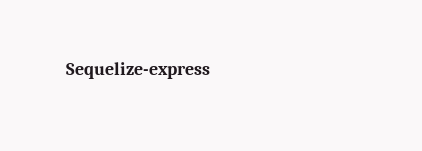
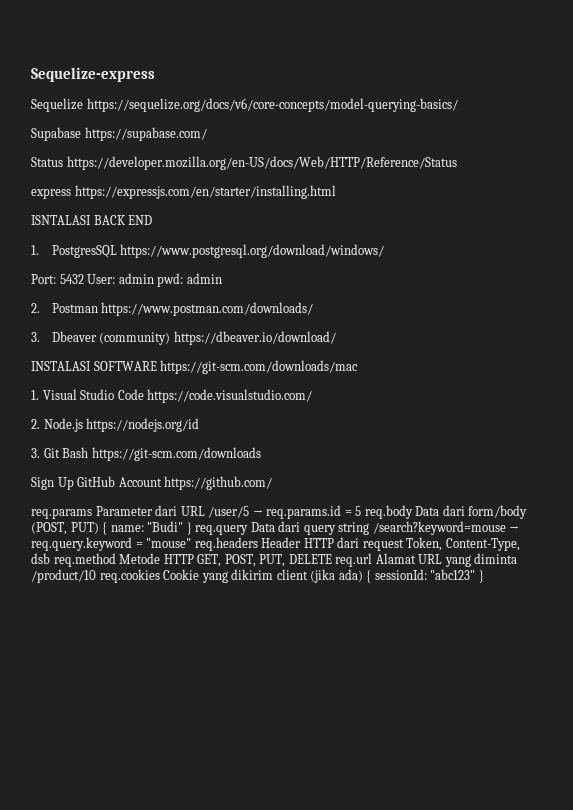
(210, 70) none -> [31,98,458,112] [31,127,207,141] [31,156,457,170] [31,185,336,199] [31,215,153,225] [31,244,385,258] [31,273,222,287] [31,302,314,316] [31,331,336,345] [31,360,359,374] [31,389,313,403] [31,418,200,432] [31,447,261,461] [31,476,273,490] [31,505,528,519] [31,521,520,535] [31,537,520,551] [31,553,518,567] [31,569,484,583] // Sequelize https://sequelize.org/docs/v6/core-concepts/model-querying-basics/ // Supabase https://supabase.com/ // Status https://developer.mozilla.org/en-US/docs/Web/HTTP/Reference/Status // express https://expressjs.com/en/starter/installing.html // ISNTALASI BACK END // 1. PostgresSQL https://www.postgresql.org/download/windows/ // Port: 5432 User: admin pwd: admin // 2. Postman https://www.postman.com/downloads/ // 3. Dbeaver (community) https://dbeaver.io/download/ // INSTALASI SOFTWARE https://git-scm.com/downloads/mac // 1. Visual Studio Code https://code.visualstudio.com/ // 2. Node.js https://nodejs.org/id // 3. Git Bash https://git-scm.com/downloads // Sign Up GitHub Account https://github.com/ // req.params Parameter dari URL /user/5 → req.params.id = 5 req.body Data dari form/body (POST, PUT) { name: "Budi" } req.query Data dari query string /search?keyword=mouse → req.query.keyword = "mouse" req.headers Header HTTP dari request Token, Content-Type, dsb req.method Metode HTTP GET, POST, PUT, DELETE req.url Alamat URL yang diminta /product/10 req.cookies Cookie yang dikirim client (jika ada) { sessionId: "abc123" }

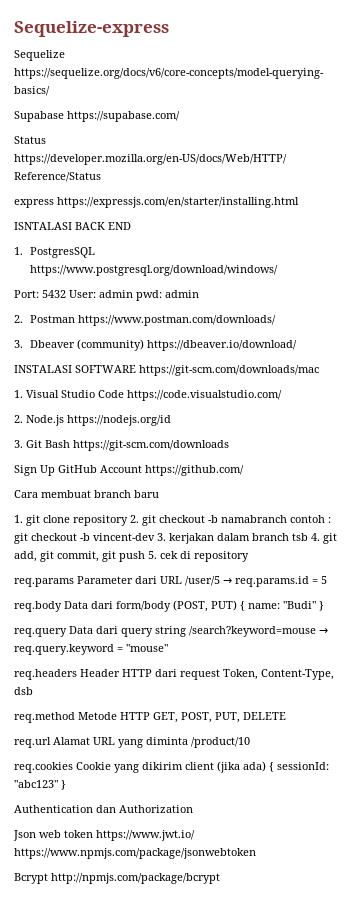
(273, 483) none -> [14,490,159,498] [14,515,331,526] [14,533,337,544] [14,551,249,562] // Cara membuat branch baru // 1. git clone repository 2. git checkout -b namabranch contoh : git checkout -b vincent-dev 3. kerjakan dalam branch tsb 4. git add, git commit, git push 5. cek di repository
(362, 511) none -> (327, 580) //
(192, 528) none -> (324, 606) //
(192, 543) none -> (168, 648) //
(50, 558) none -> (33, 691) //
(332, 559) none -> (286, 716) //
(96, 576) none -> (250, 742) //
(484, 576) none -> [14,805,193,813] [13,830,195,841] [14,848,256,859] [14,873,220,884] // Authentication dan Authorization // Json web token https://www.jwt.io/ https://www.npmjs.com/package/jsonwebtoken // Bcrypt http://npmjs.com/package/bcrypt

